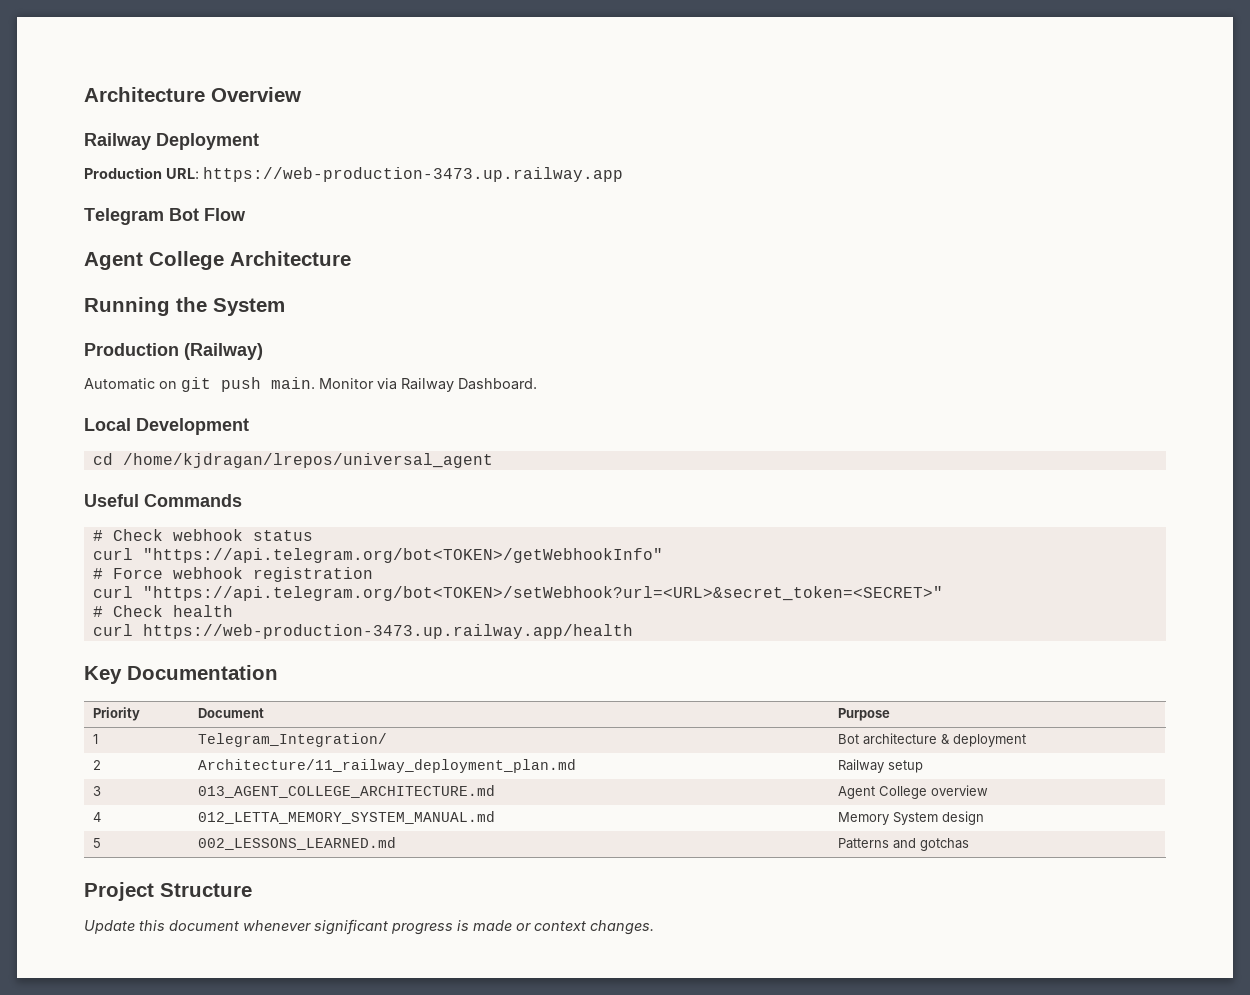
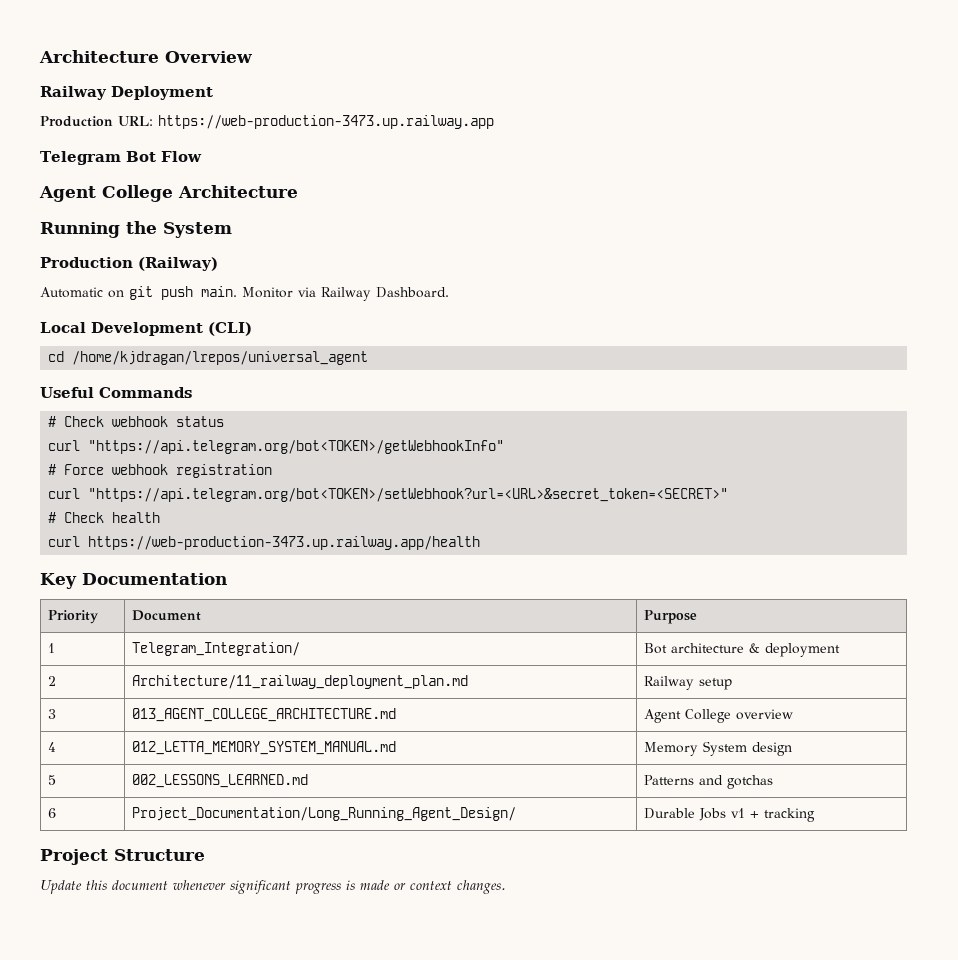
(249, 426) none -> [208,322,252,336] (CLI)
(969, 844) none -> [47,808,56,818] [131,807,516,821] [643,808,815,822] // 6 | Project_Documentation/Long_Running_Agent_Design/ | Durable Jobs v1 + tracking

